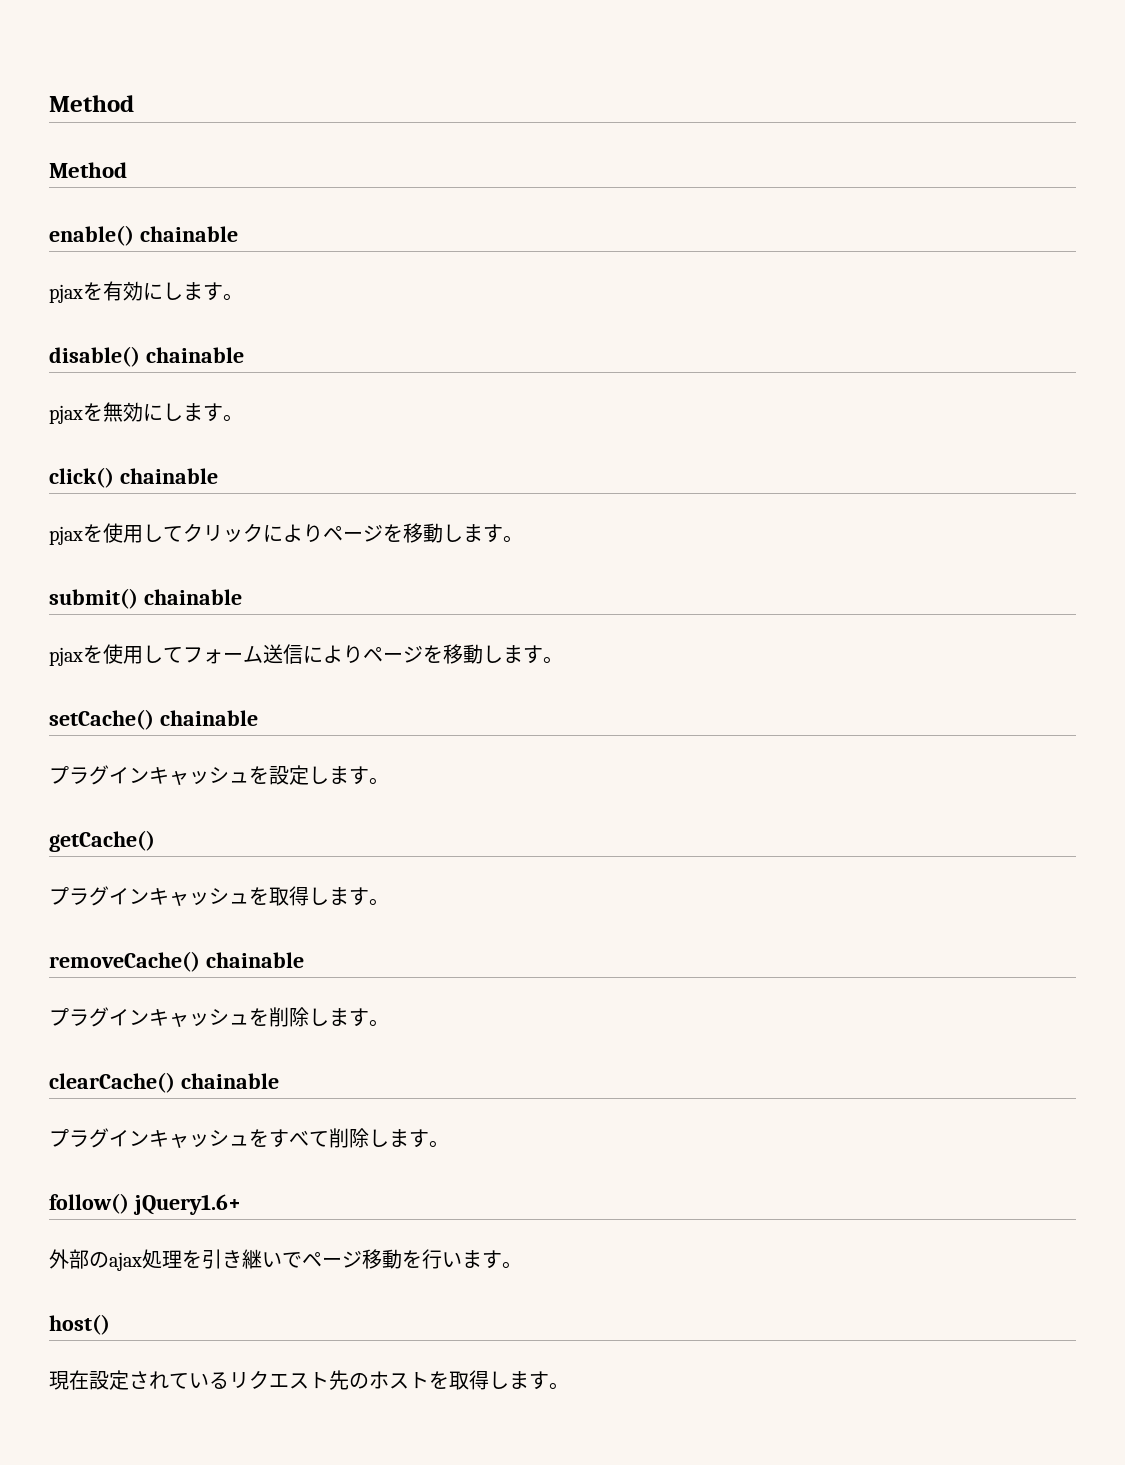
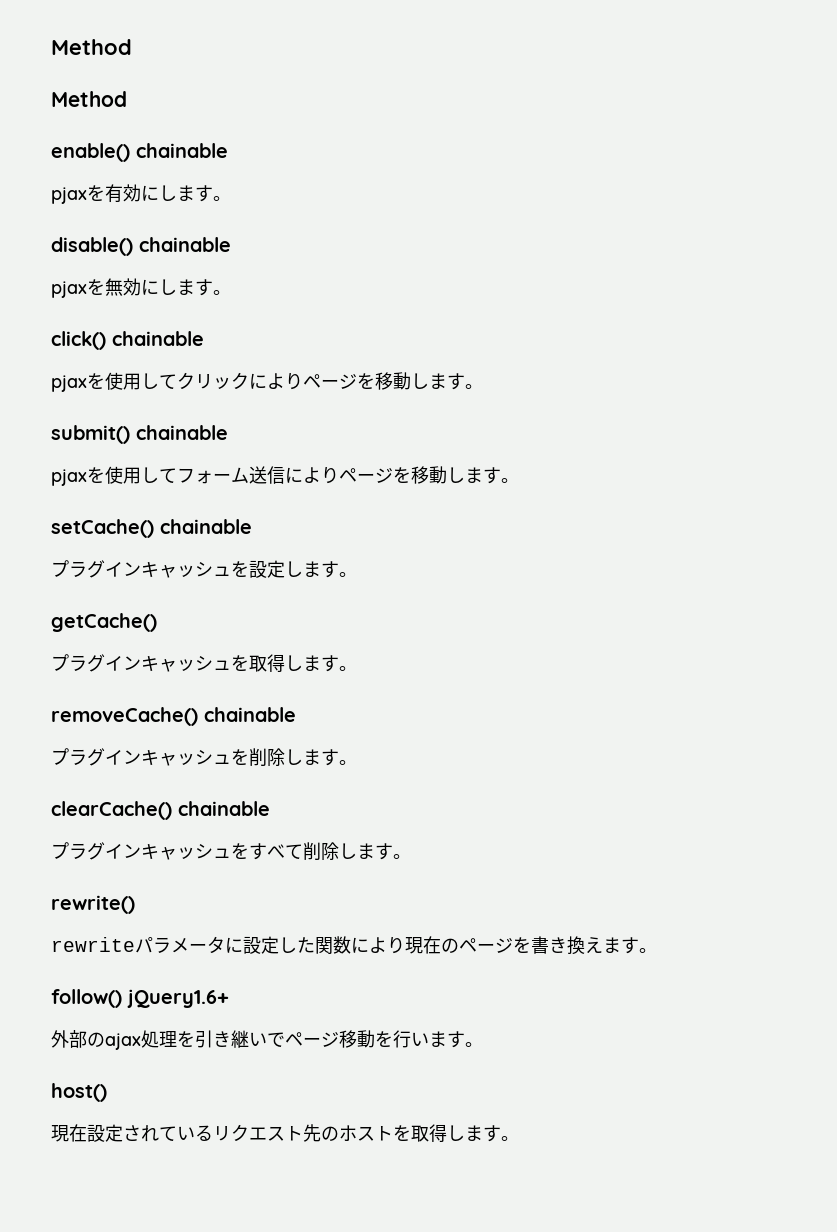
(449, 1144) none -> [51,895,135,914] [51,936,657,955] // rewrite() // rewriteパラメータに設定した関数により現在のページを書き換えます。

